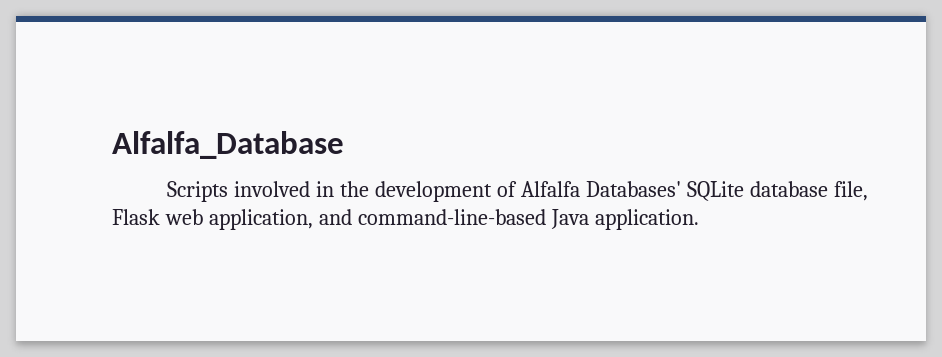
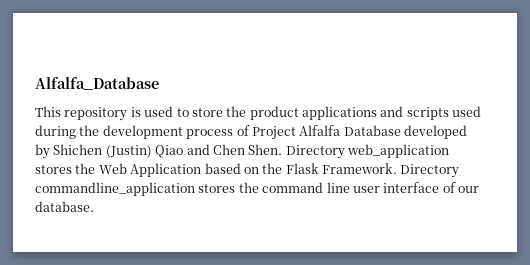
[167,181,868,202] [112,209,699,230] Scripts involved in the development of Alfalfa Databases' SQLite database file, Flask web application, and command-line-based Java application. -> [35,106,482,121] [35,125,467,140] [35,144,449,159] [35,163,460,178] [35,182,479,196] [35,201,94,212] This repository is used to store the product applications and scripts used during the development process of Project Alfalfa Database developed by Shichen (Justin) Qiao and Chen Shen. Directory web_application stores the Web Application based on the Flask Framework. Directory commandline_application stores the command line user interface of our database.

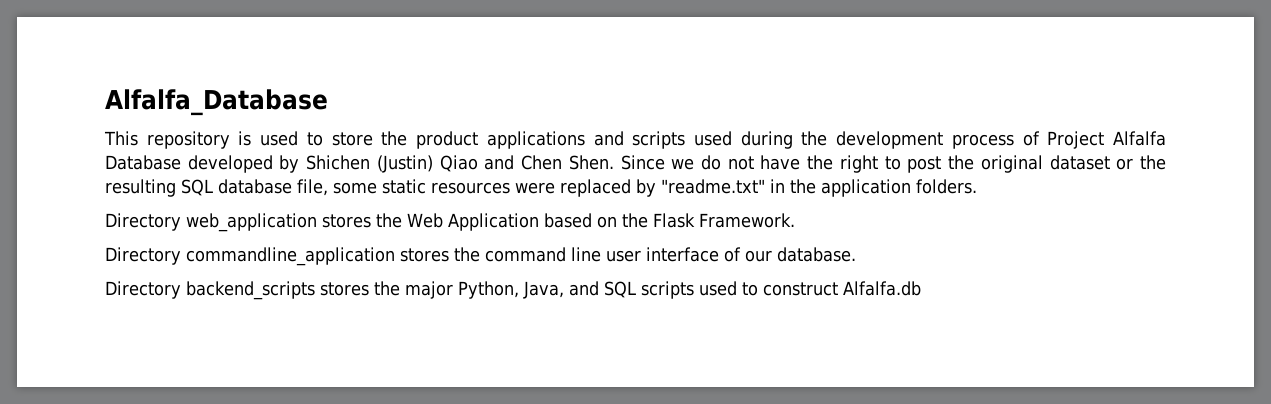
(283, 149) none -> [620,155,1167,173] [105,179,977,197] Since we do not have the right to post the original dataset or the resulting SQL database file, some static resources were replaced by "readme.txt" in the application folders. //
(397, 168) none -> (795, 220) //
(94, 206) none -> [105,281,921,300] // Directory backend_scripts stores the major Python, Java, and SQL scripts used to construct Alfalfa.db

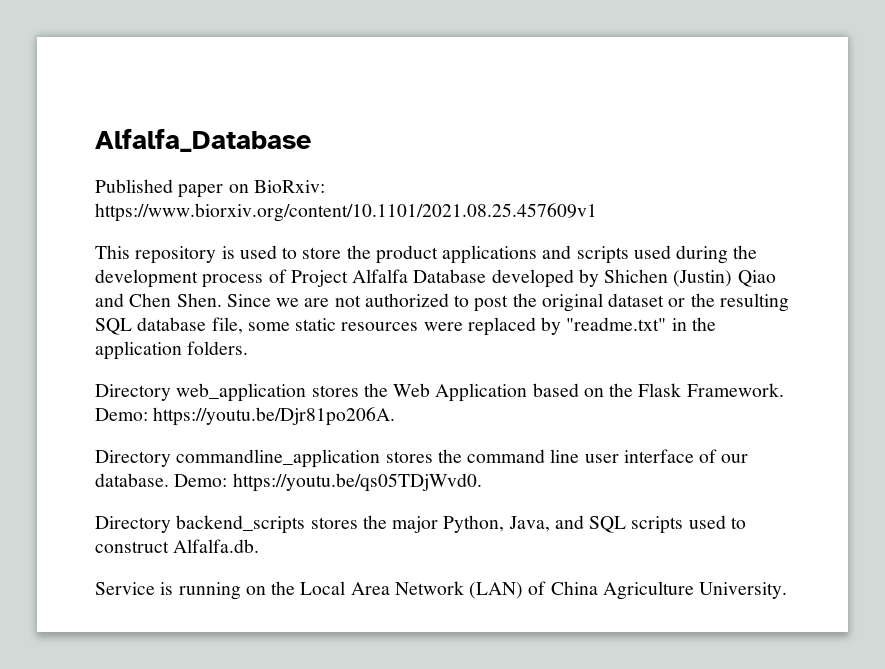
(328, 102) none -> [95,179,325,198] [95,203,597,222] // Published paper on BioRxiv: https://www.biorxiv.org/content/10.1101/2021.08.25.457609v1
[701,155,878,173] do not have the right -> [304,293,449,307] are not authorized
(795, 220) none -> [95,407,396,426] Demo: https://youtu.be/Djr81po206A.
(856, 254) none -> [174,473,482,492] Demo: https://youtu.be/qs05TDjWvd0.
[843,281,921,296] Alfalfa.db -> [173,539,260,553] [95,581,788,600] Alfalfa.db. // Service is running on the Local Area Network (LAN) of China Agriculture University.

